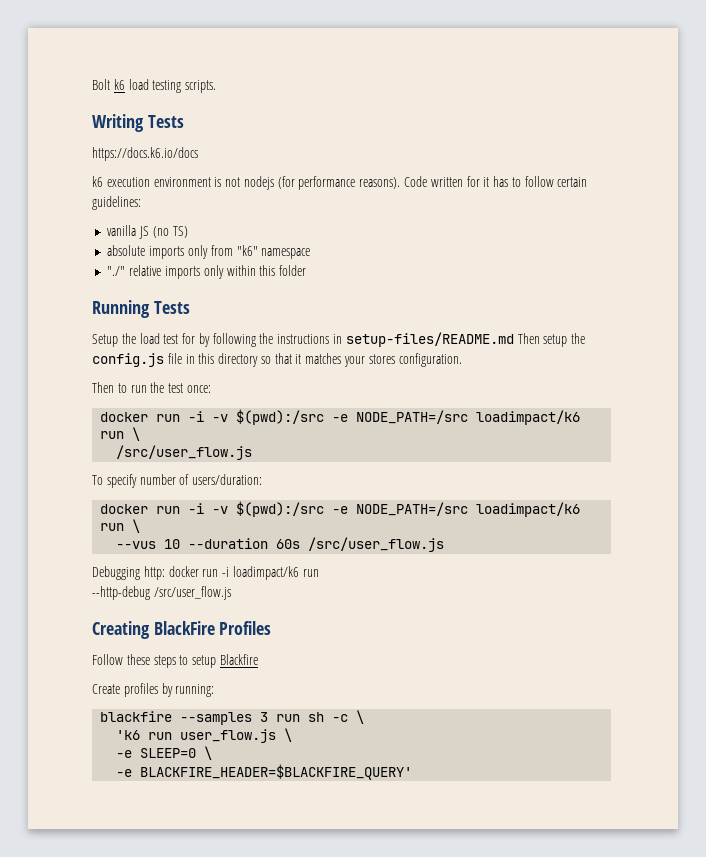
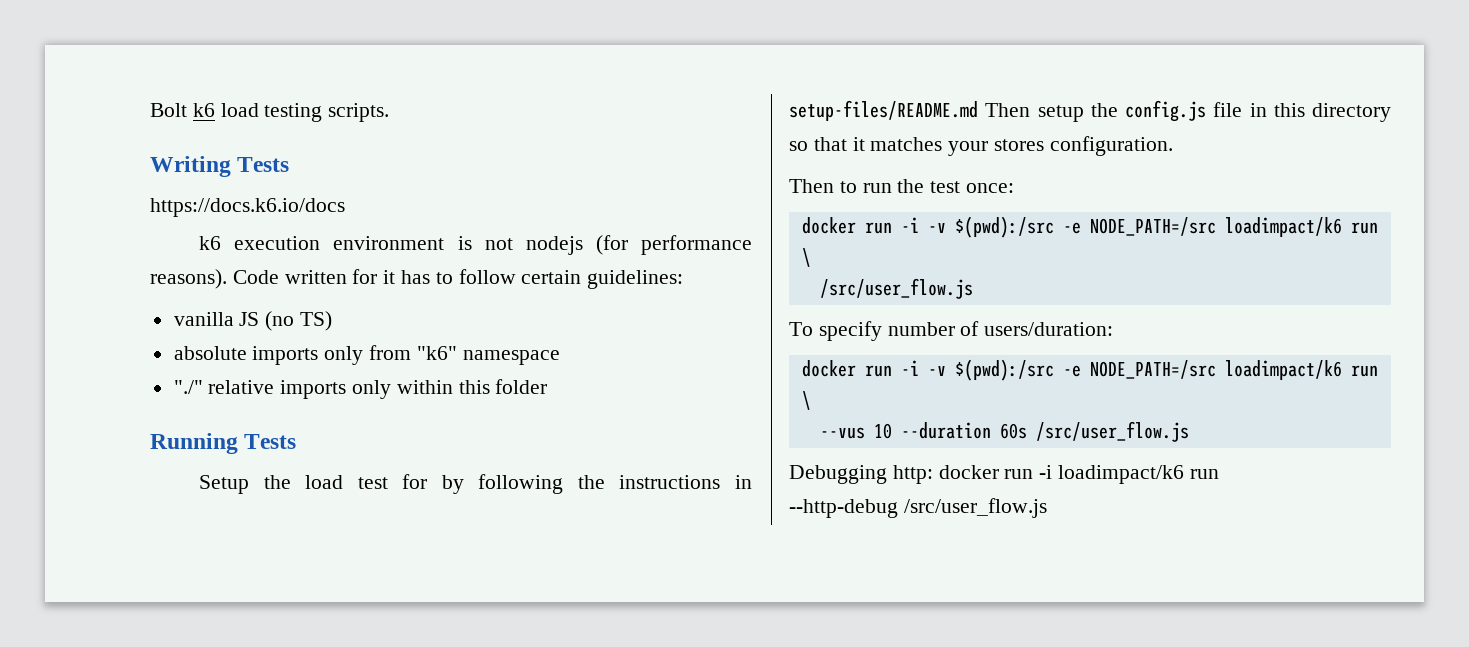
[92,621,272,639] [92,654,258,668] [92,683,215,697] [100,710,365,725] [116,728,293,743] [116,746,213,760] [116,764,413,780] // Creating BlackFire Profiles // Follow these steps to setup Blackfire // Create profiles by running: // blackfire --samples 3 run sh -c \ // 'k6 run user_flow.js \ // -e SLEEP=0 \ // -e BLACKFIRE_HEADER=$BLACKFIRE_QUERY' -> (1047, 508) none

